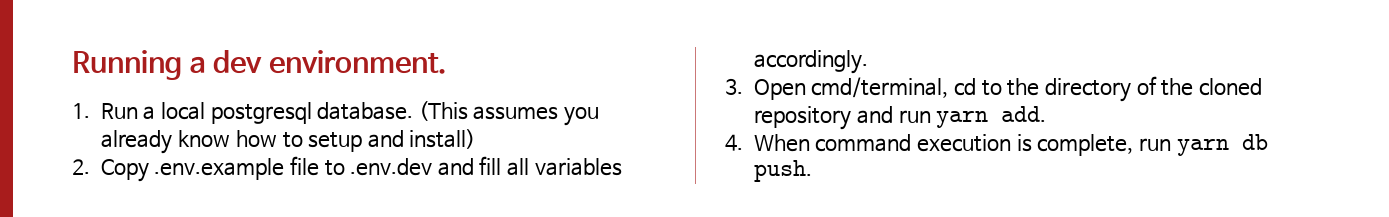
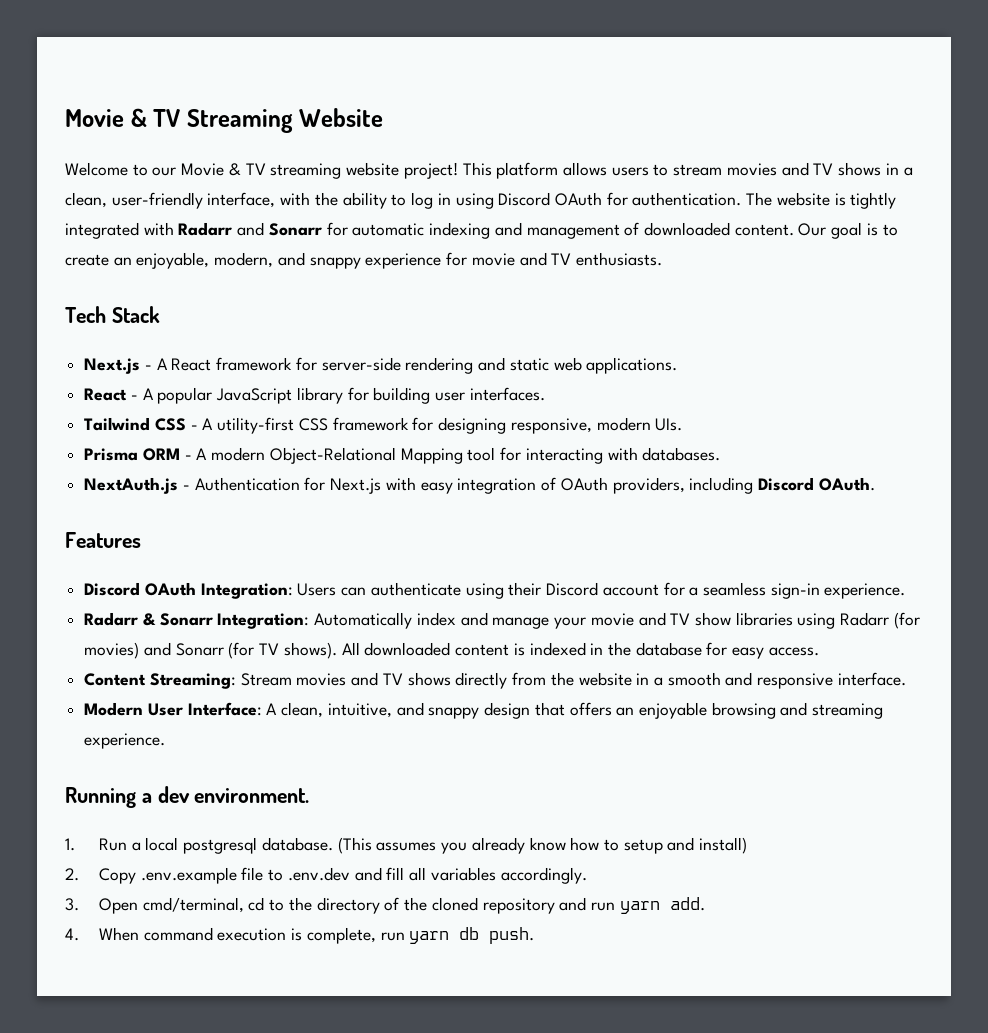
(72, 65) none -> [65,108,384,133] [65,162,913,179] [65,192,897,209] [65,222,898,239] [65,252,662,269] [65,306,160,323] [84,357,678,374] [84,387,545,404] [84,417,683,434] [84,447,721,464] [84,477,875,494] [65,532,141,548] [84,582,906,599] [84,612,920,629] [84,642,819,659] [84,672,906,689] [84,702,884,719] [84,733,166,749] Movie & TV Streaming Website // Welcome to our Movie & TV streaming website project! This platform allows users to stream movies and TV shows in a clean, user-friendly interface, with the ability to log in using Discord OAuth for authentication. The website is tightly integrated with Radarr and Sonarr for automatic indexing and management of downloaded content. Our goal is to create an enjoyable, modern, and snappy experience for movie and TV enthusiasts. // Tech Stack // Next.js - A React framework for server-side rendering and static web applications. // React - A popular JavaScript library for building user interfaces. // Tailwind CSS - A utility-first CSS framework for designing responsive, modern UIs. // Prisma ORM - A modern Object-Relational Mapping tool for interacting with databases. // NextAuth.js - Authentication for Next.js with easy integration of OAuth providers, including Discord OAuth. // Features // Discord OAuth Integration: Users can authenticate using their Discord account for a seamless sign-in experience. // Radarr & Sonarr Integration: Automatically index and manage your movie and TV show libraries using Radarr (for movies) and Sonarr (for TV shows). All downloaded content is indexed in the database for easy access. // Content Streaming: Stream movies and TV shows directly from the website in a smooth and responsive interface. // Modern User Interface: A clean, intuitive, and snappy design that offers an enjoyable browsing and streaming experience. //

